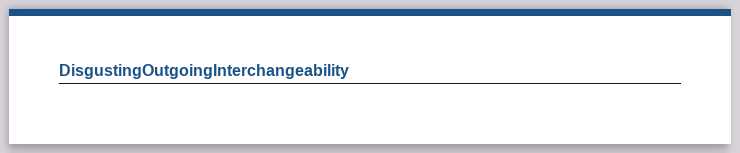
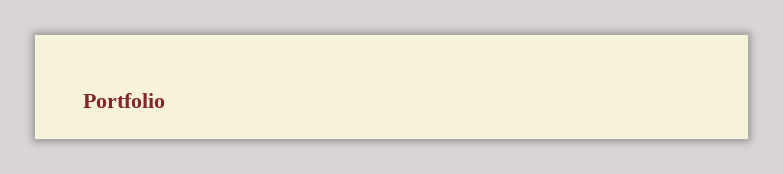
[59,64,349,79] DisgustingOutgoingInterchangeability -> [83,93,165,108] Portfolio

